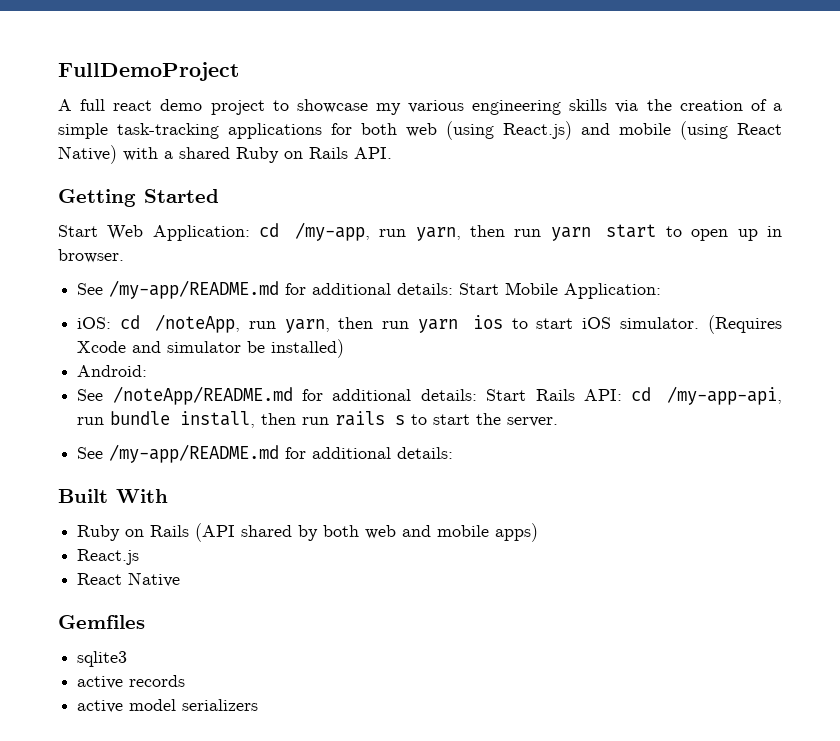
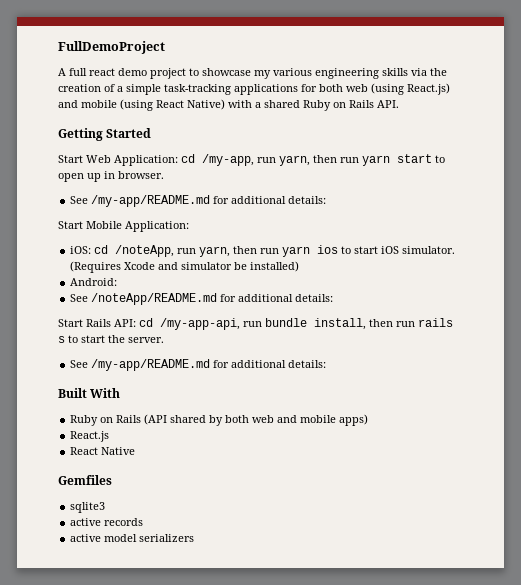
(454, 289) none -> (327, 200) //
(477, 395) none -> (334, 298) //

